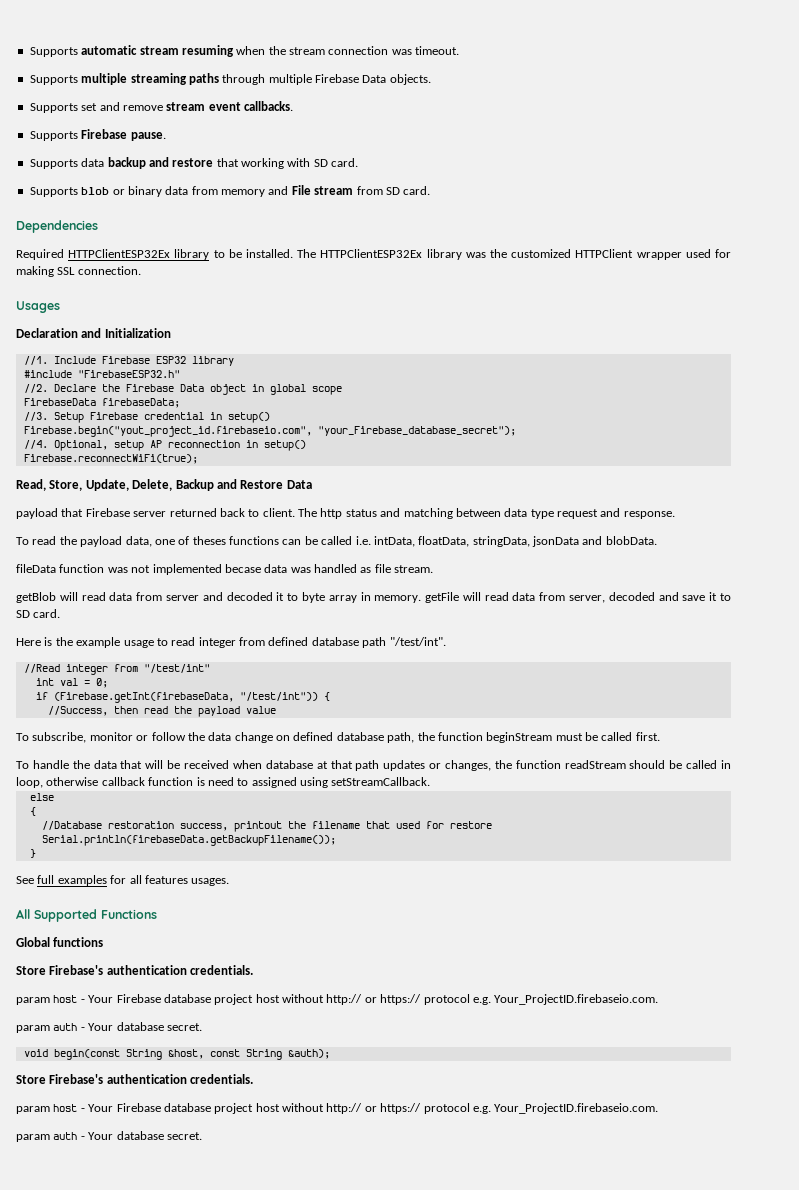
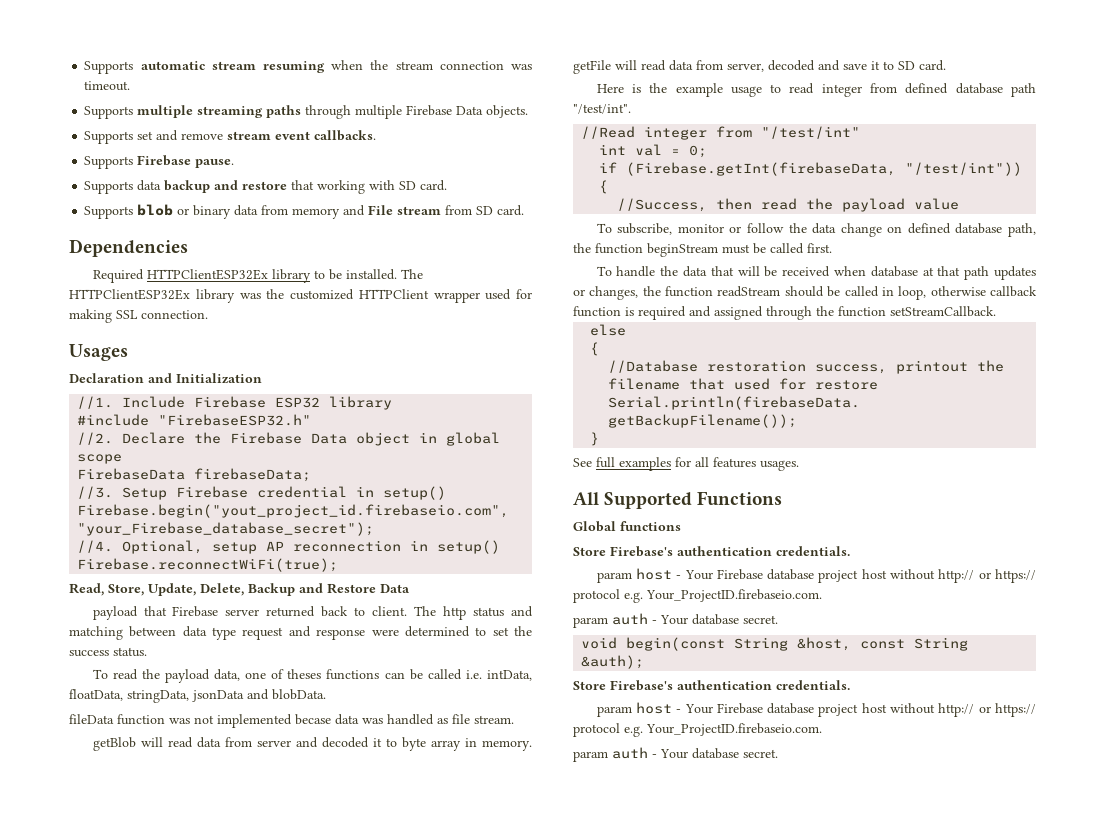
[623,511,675,519] response. -> [316,626,533,640] [69,647,147,657] response were determined to set the success status.
[207,777,328,788] need to assigned using -> [638,306,886,320] required and assigned through the function

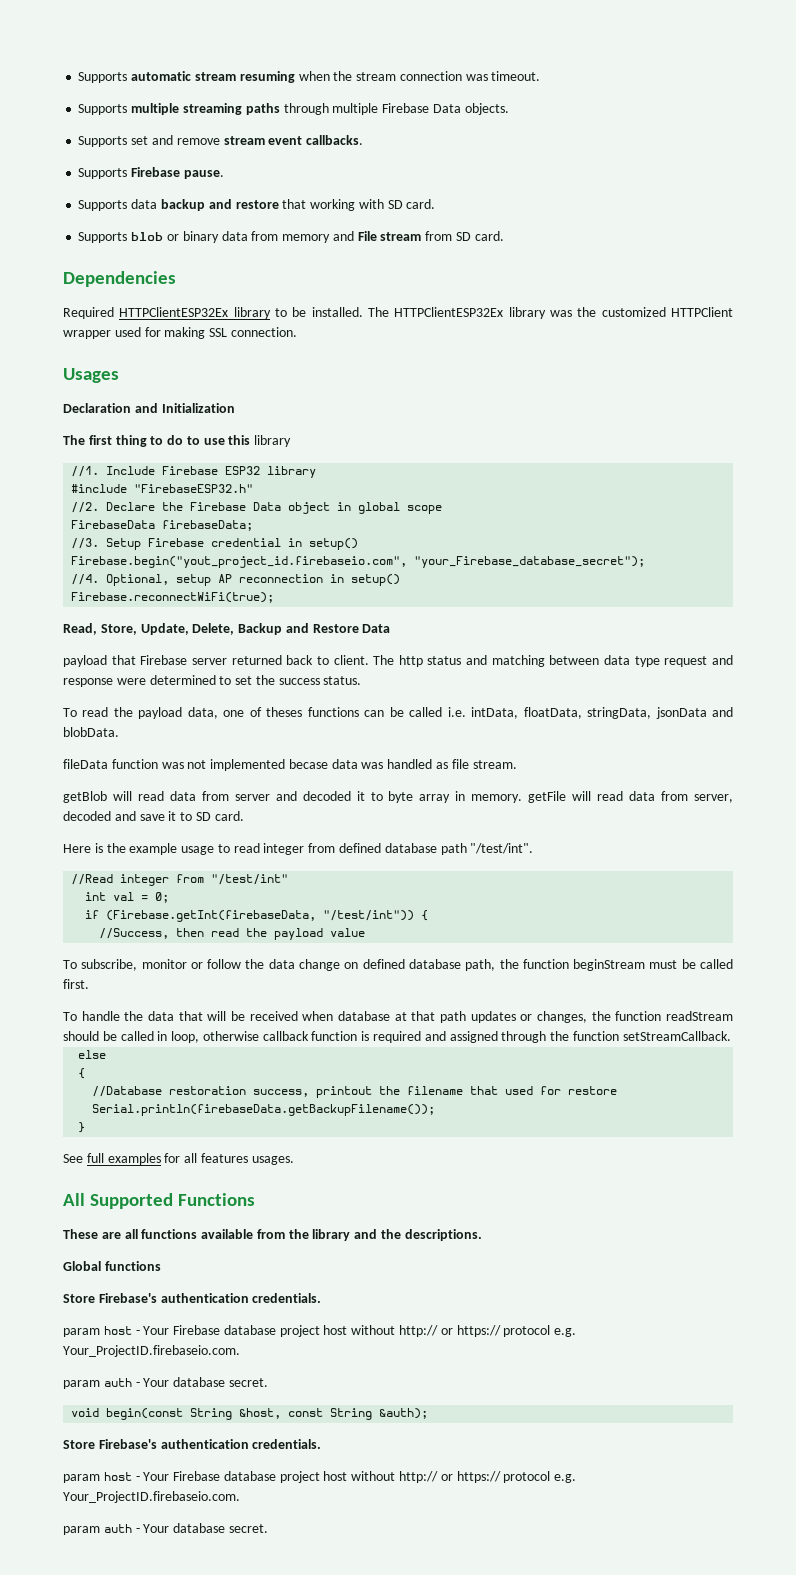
(262, 378) none -> [63,435,292,447] // The first thing to do to use this library
(783, 498) none -> [63,1229,482,1241] // These are all functions available from the library and the descriptions.

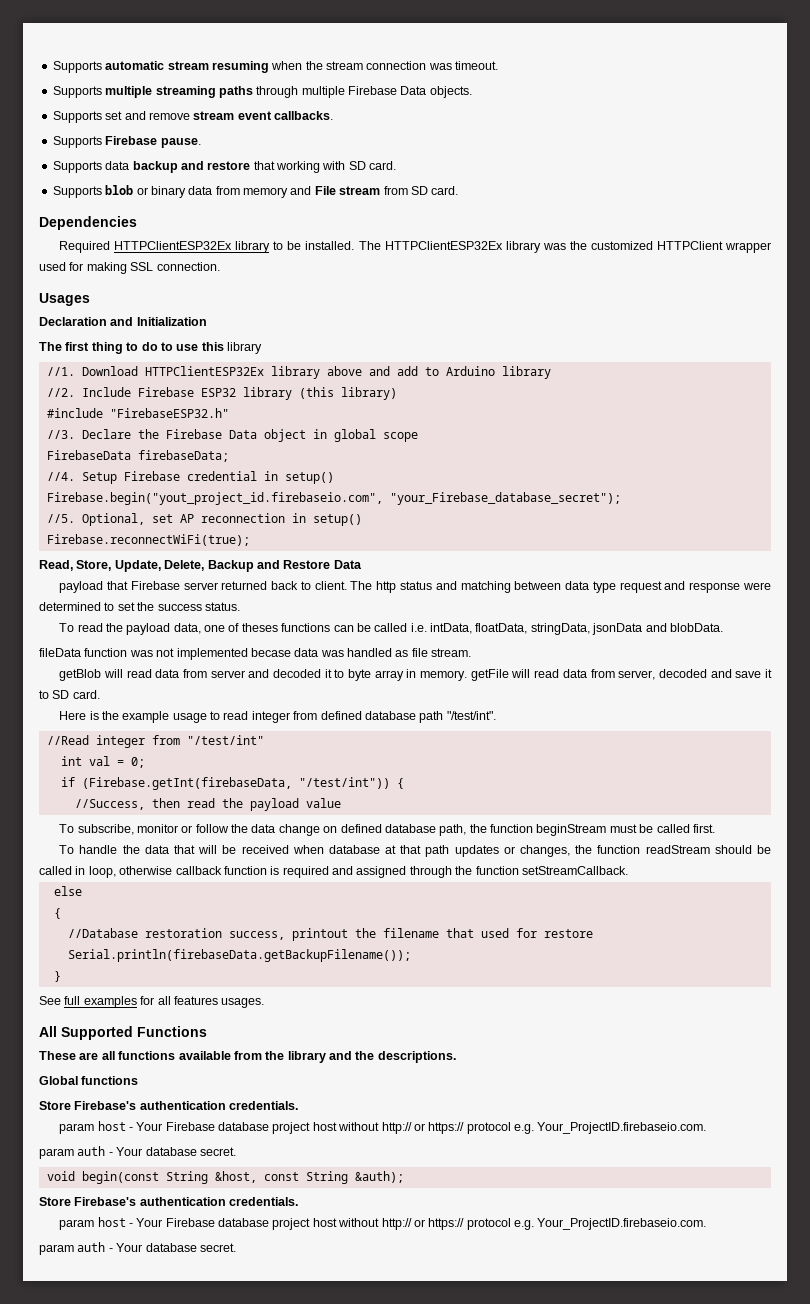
(100, 471) none -> [81,366,551,379] [46,388,75,397] Download HTTPClientESP32Ex library above and add to Arduino library // //2.
(317, 472) none -> [298,387,397,400] (this library)
[71,502,100,513] //2. -> [46,430,75,439] //3.
[71,538,100,549] //3. -> [46,472,75,481] //4.
[71,574,212,586] //4. Optional, setup -> [46,513,173,526] //5. Optional, set

